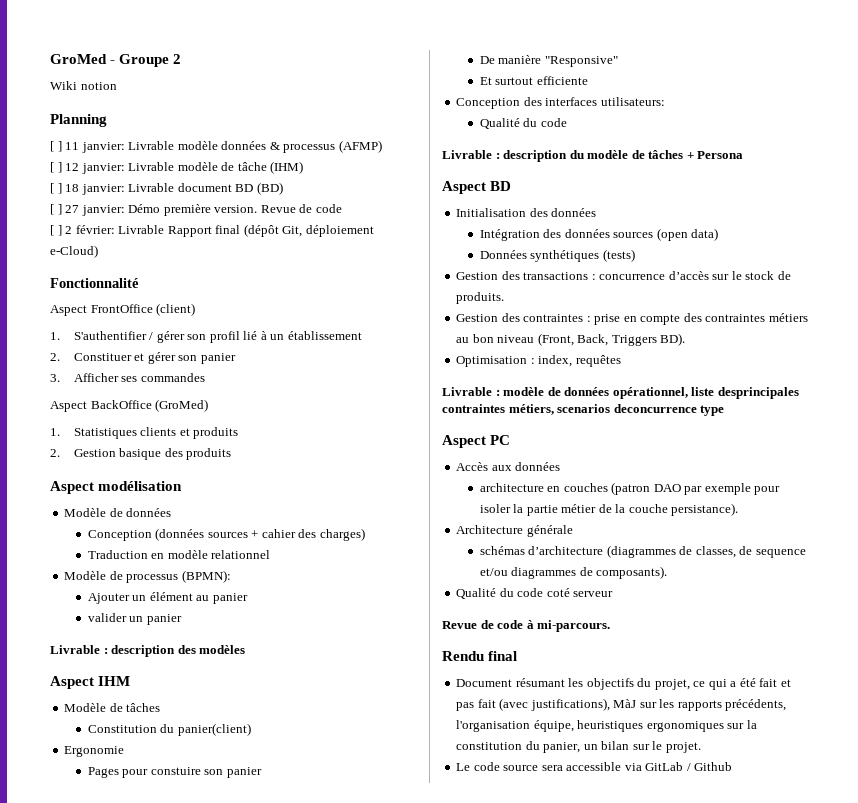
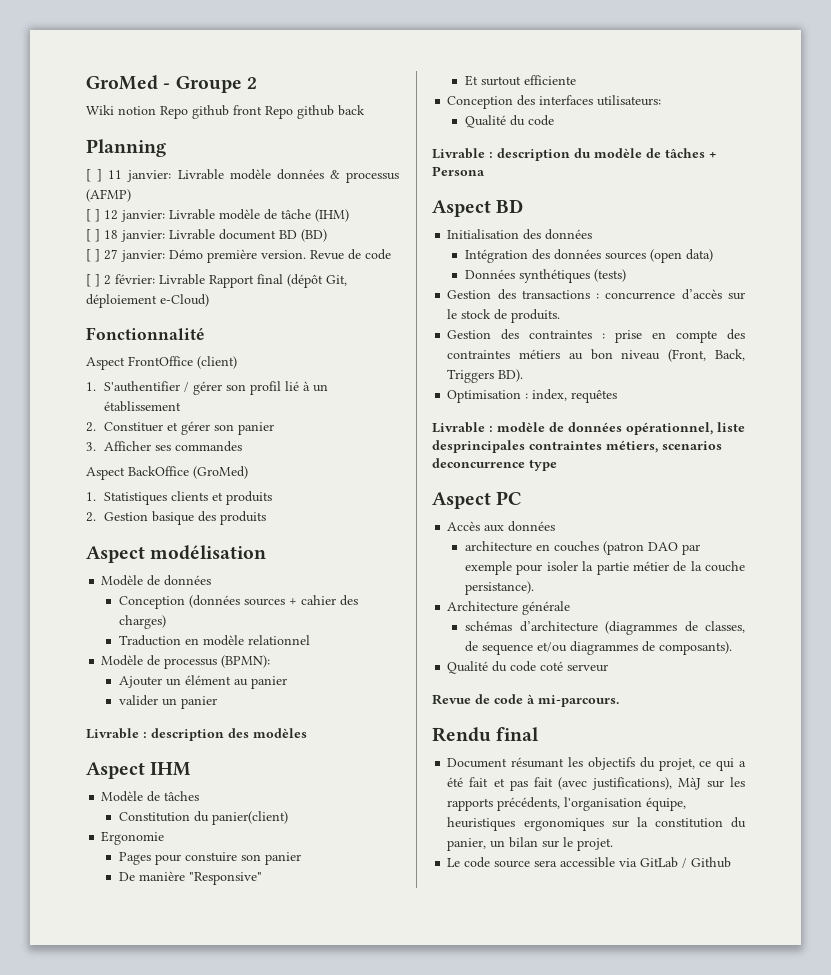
(117, 86) none -> [160,105,365,119] Repo github front Repo github back

